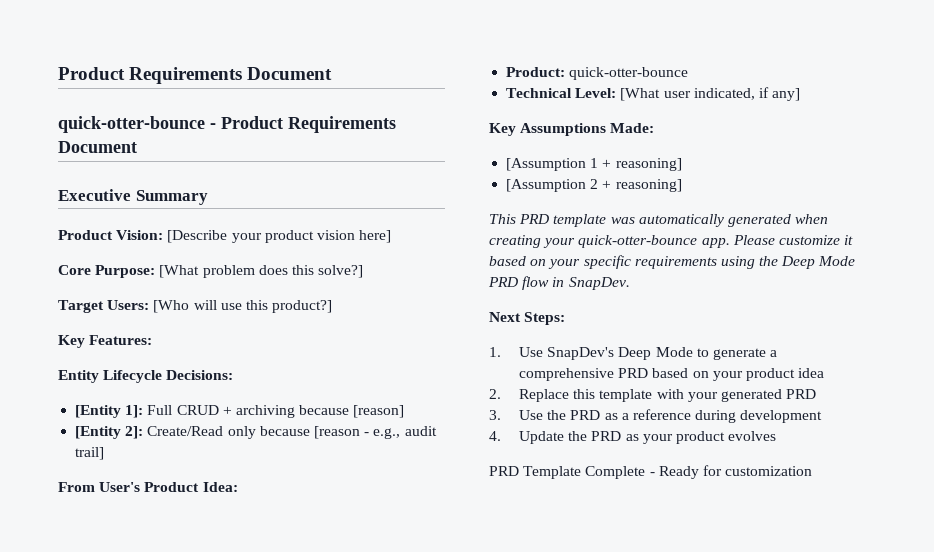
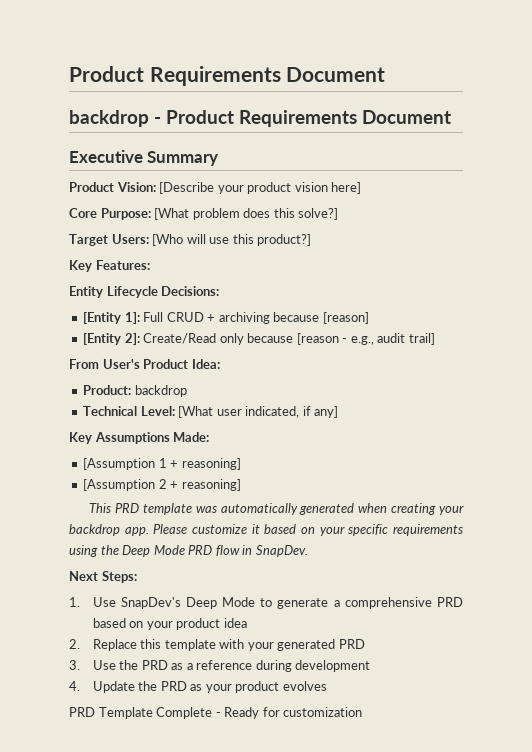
[58,67,333,84] [58,116,205,133] Product Requirements Document // quick-otter-bounce -> [69,66,386,86] [69,110,149,127] Product Requirements Document // backdrop
[569,67,689,80] quick-otter-bounce -> [134,385,187,397] backdrop
[578,235,698,248] quick-otter-bounce -> [69,524,120,536] backdrop

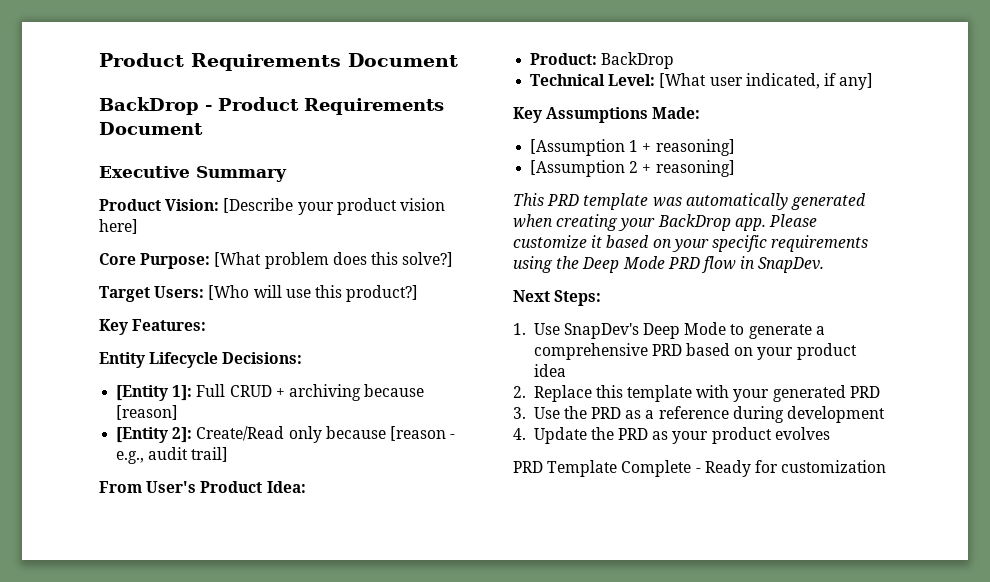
[69,66,386,86] [69,110,149,127] Product Requirements Document // backdrop -> [99,53,458,71] [99,97,199,115] Product Requirements Document // BackDrop
[134,385,187,397] backdrop -> [601,52,675,69] BackDrop
[69,524,120,536] backdrop -> [657,214,731,231] BackDrop

